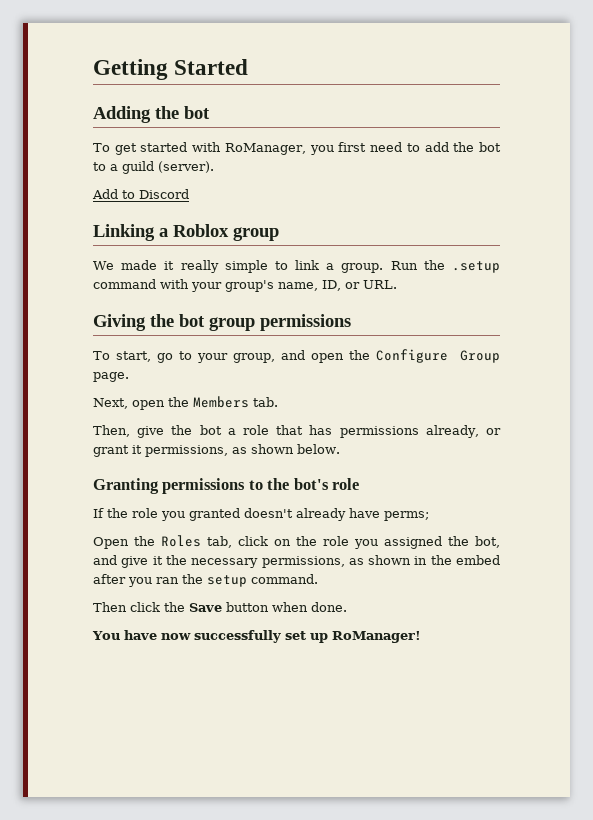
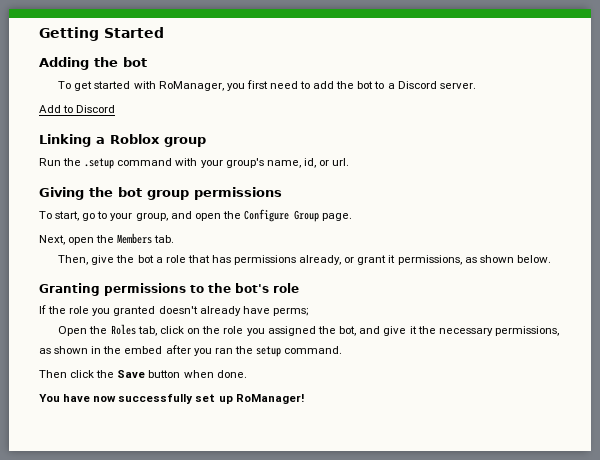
[122,161,214,174] guild (server). -> [397,81,476,89] Discord server.
[93,260,384,273] We made it really simple to link a group. -> (206, 142) none
[322,280,397,291] ID, or URL. -> [303,158,350,168] id, or url.

